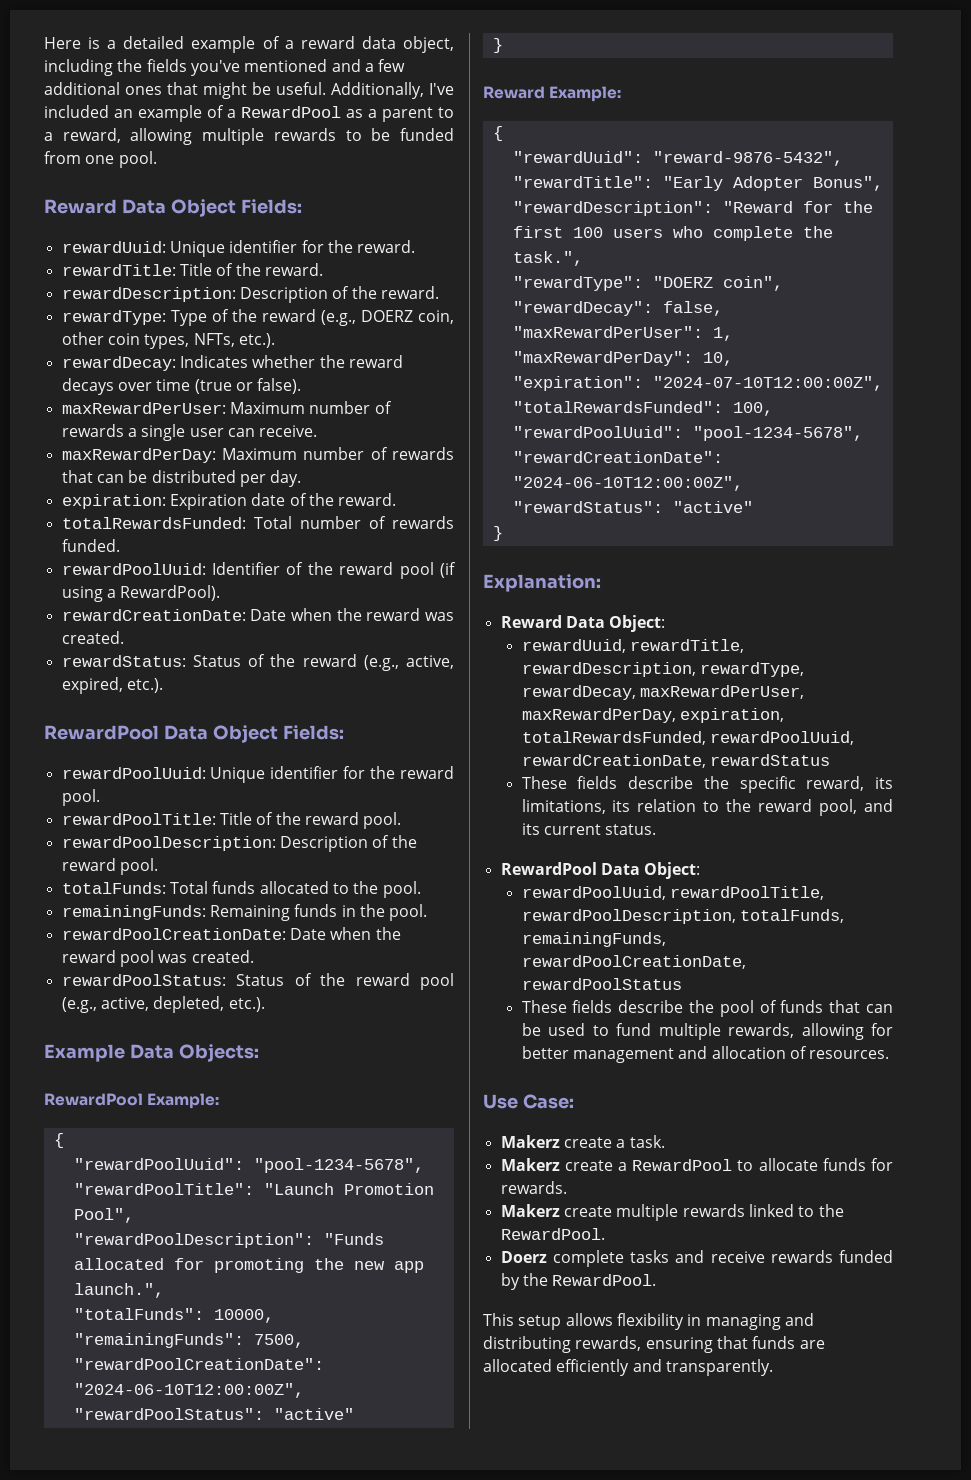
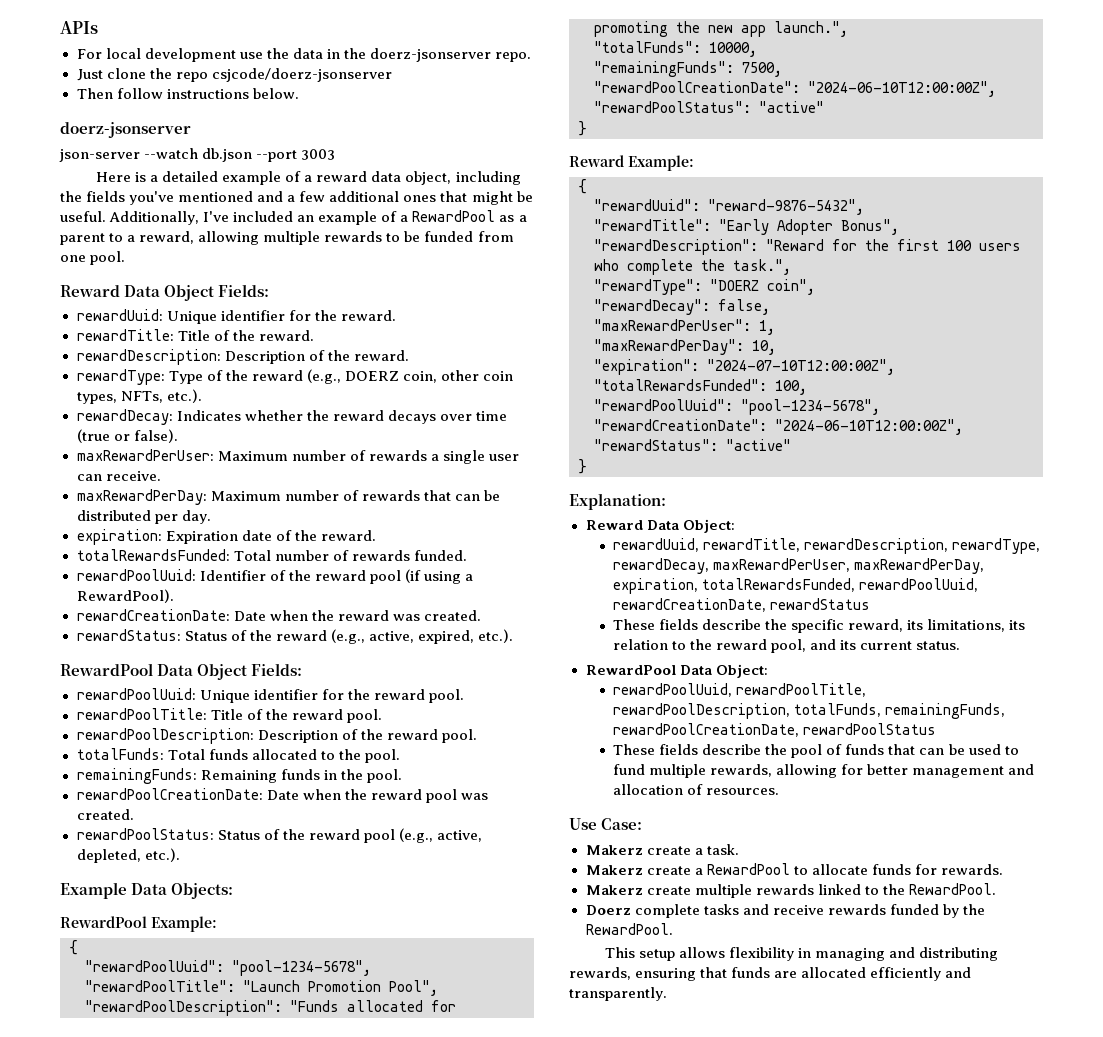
(44, 43) none -> [60,21,98,34] [76,48,531,62] [76,68,392,82] [76,88,299,99] [60,122,191,138] [59,148,336,162] APIs // For local development use the data in the doerz-jsonserver repo. // Just clone the repo csjcode/doerz-jsonserver // Then follow instructions below. // doerz-jsonserver // json-server --watch db.json --port 3003 //

